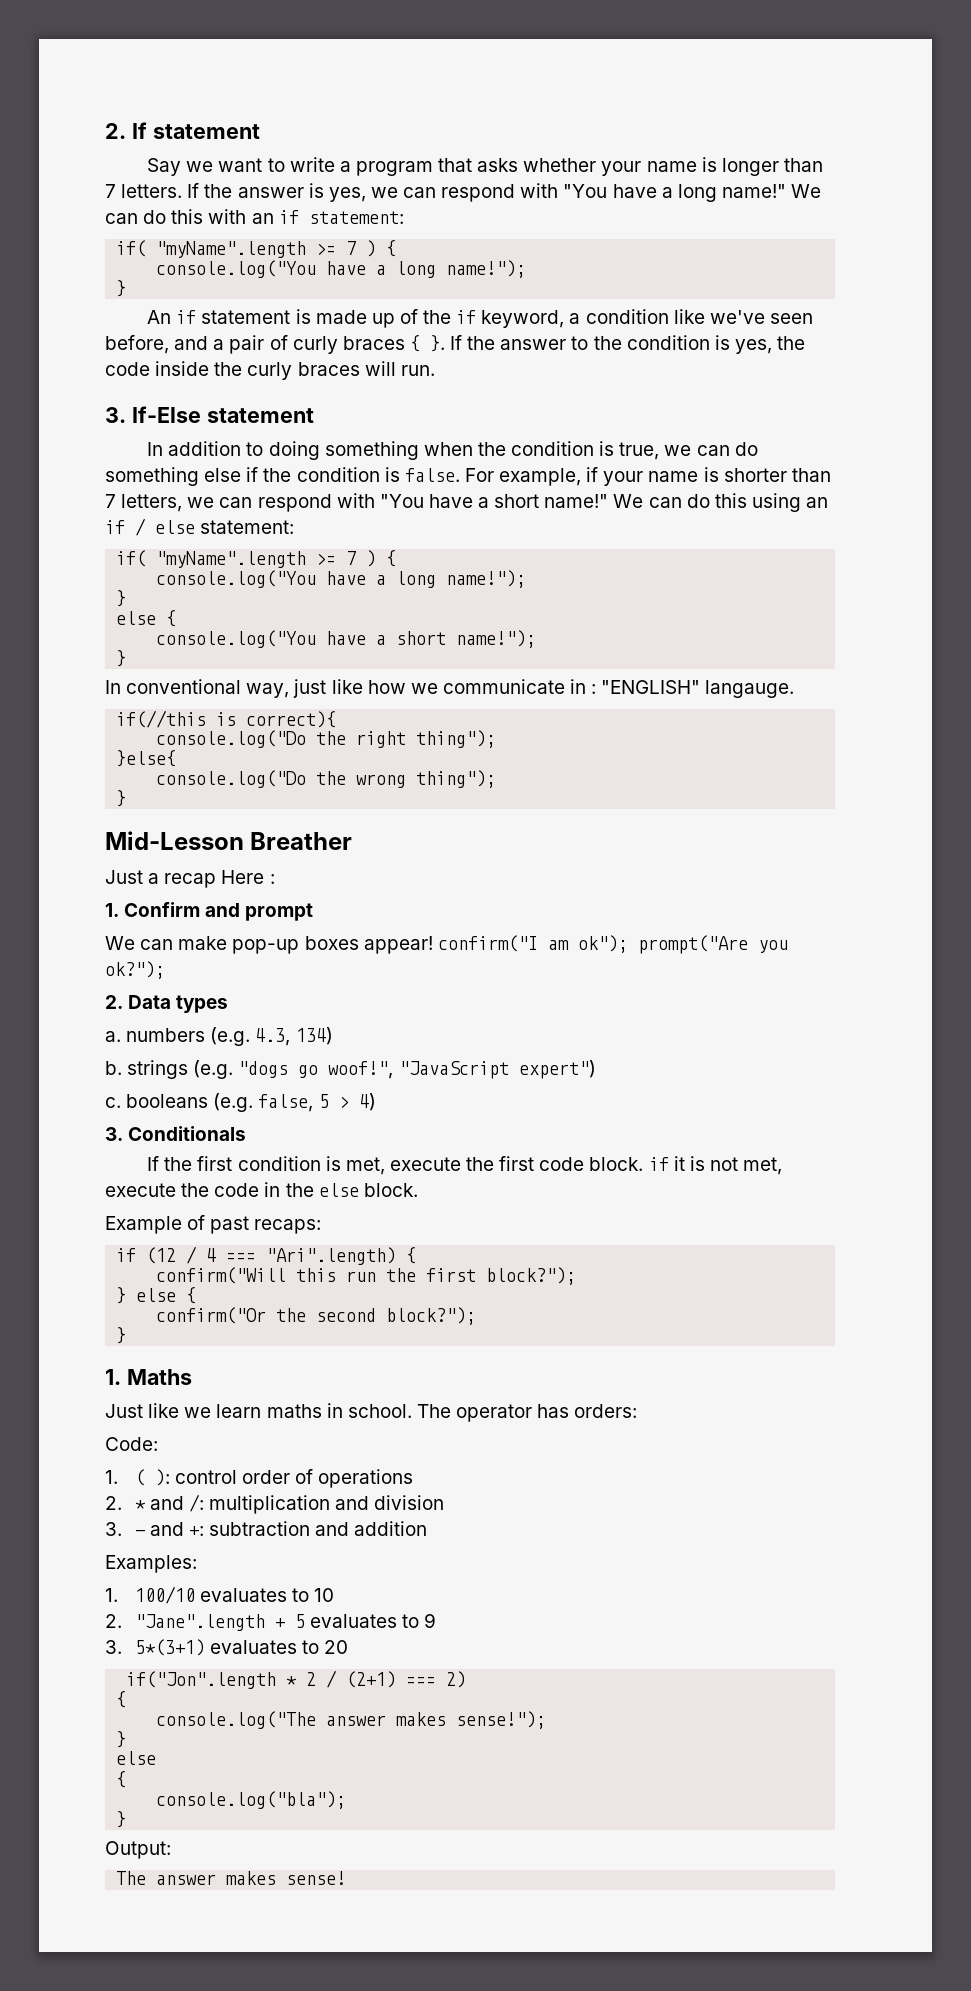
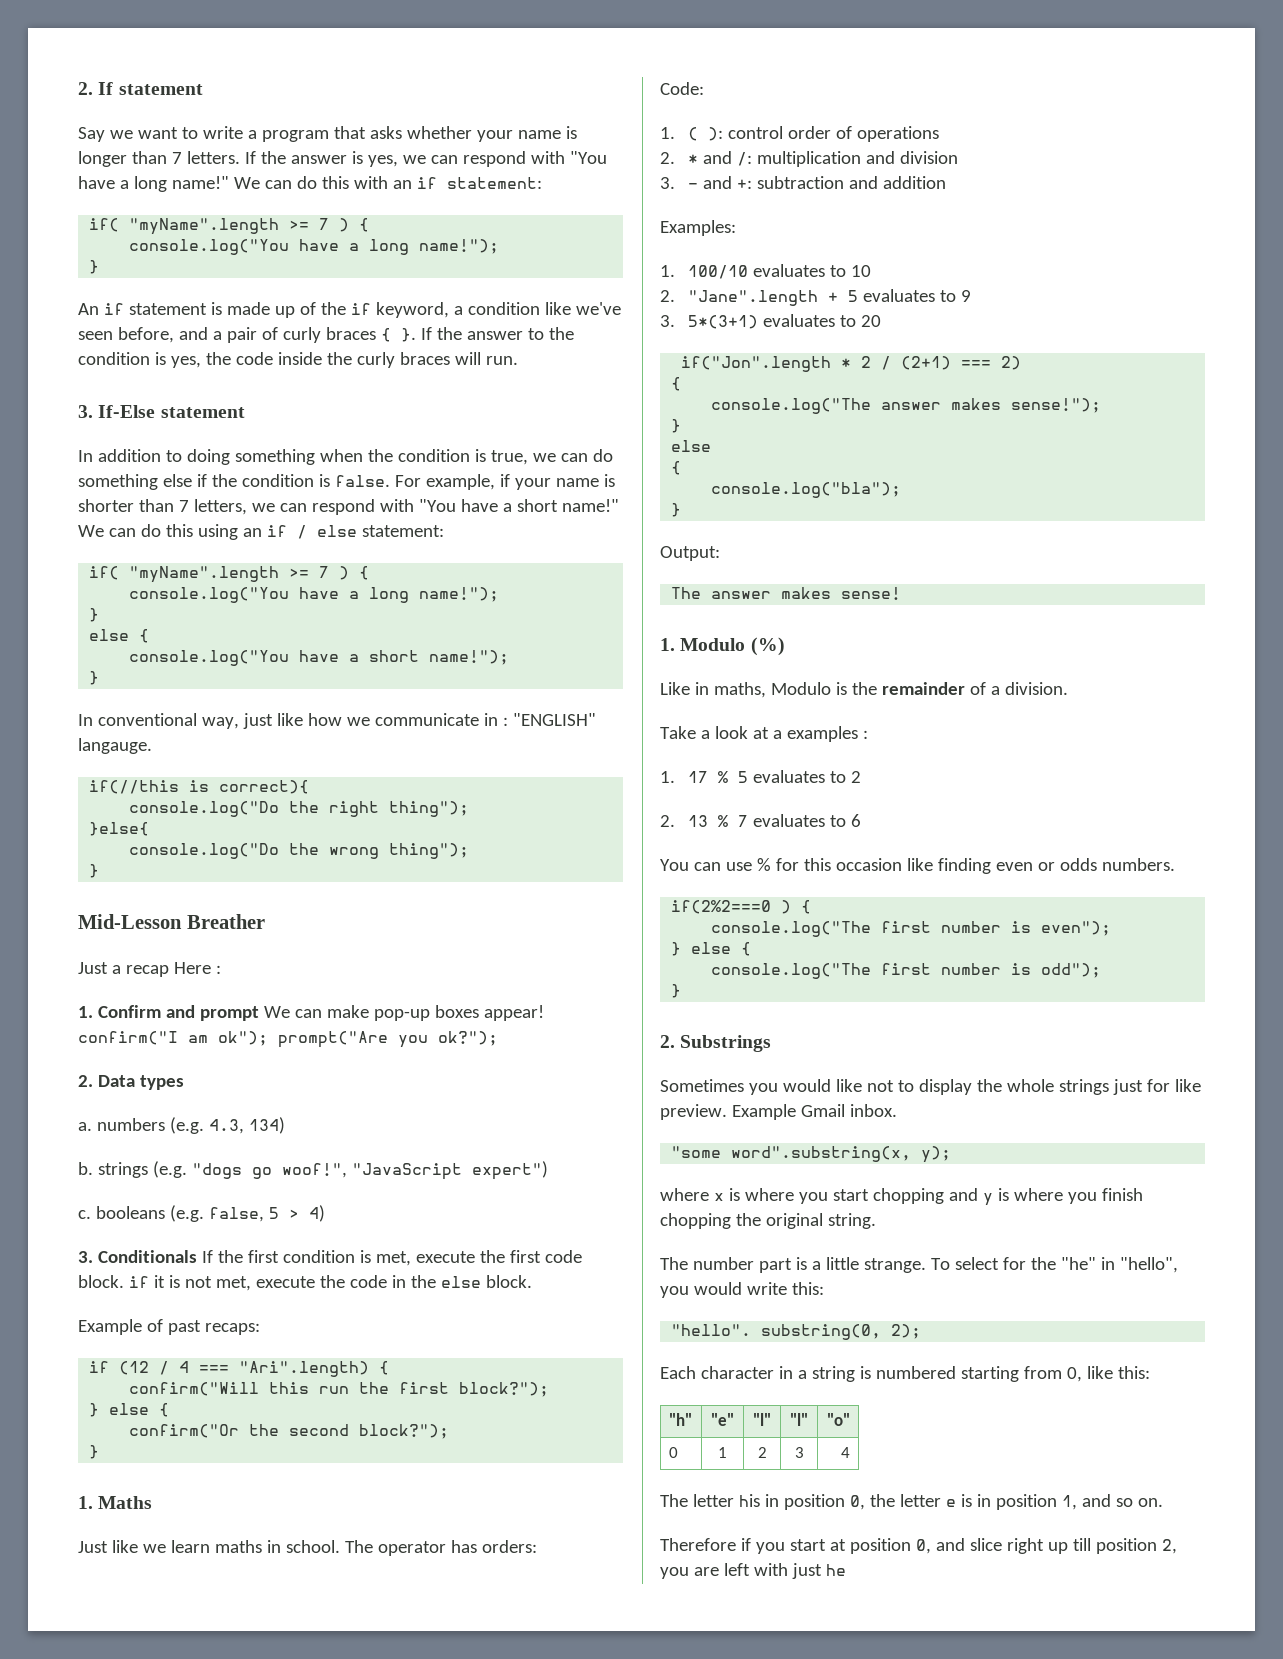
(314, 912) // -> (259, 1013) none
(247, 1133) // -> (197, 1256) none
(347, 1878) none -> [660,637,785,656] [660,682,1068,698] [660,726,868,742] [660,770,861,783] [660,814,861,827] [660,858,1175,874] [671,900,812,914] [711,921,1112,937] [671,942,752,956] [711,963,1102,979] [671,984,682,998] [660,1035,772,1052] [660,1079,1201,1095] [660,1104,897,1120] [671,1146,952,1163] [660,1188,1143,1206] [660,1213,876,1229] [660,1257,1178,1273] [660,1282,824,1298] [671,1324,922,1340] [660,1366,1150,1382] [668,1413,692,1426] [711,1413,734,1426] [753,1413,771,1426] [790,1413,808,1426] [827,1413,851,1426] [668,1447,678,1458] [718,1447,727,1458] [757,1447,767,1458] [794,1447,804,1458] [841,1447,851,1458] [660,1494,1163,1510] [660,1538,1177,1554] [660,1563,846,1579] // 1. Modulo (%) // Like in maths, Modulo is the remainder of a division. // Take a look at a examples : // 1. 17 % 5 evaluates to 2 // 2. 13 % 7 evaluates to 6 // You can use % for this occasion like finding even or odds numbers. // if(2%2===0 ) { // console.log("The first number is even"); // } else { // console.log("The first number is odd"); // } // 2. Substrings // Sometimes you would like not to display the whole strings just for like preview. Example Gmail inbox. // "some word".substring(x, y); // where x is where you start chopping and y is where you finish chopping the original string. // The number part is a little strange. To select for the "he" in "hello", you would write this: // "hello". substring(0, 2); // Each character in a string is numbered starting from 0, like this: // "h" | "e" | "l" | "l" | "o" // 0 | 1 | 2 | 3 | 4 // The letter his in position 0, the letter e is in position 1, and so on. // Therefore if you start at position 0, and slice right up till position 2, you are left with just he

